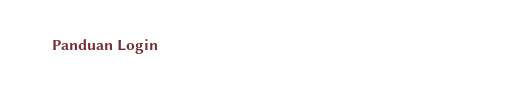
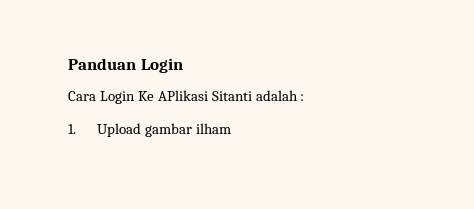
(159, 46) none -> [68,90,305,104] [68,123,231,137] // Cara Login Ke APlikasi Sitanti adalah : // 1. Upload gambar ilham

